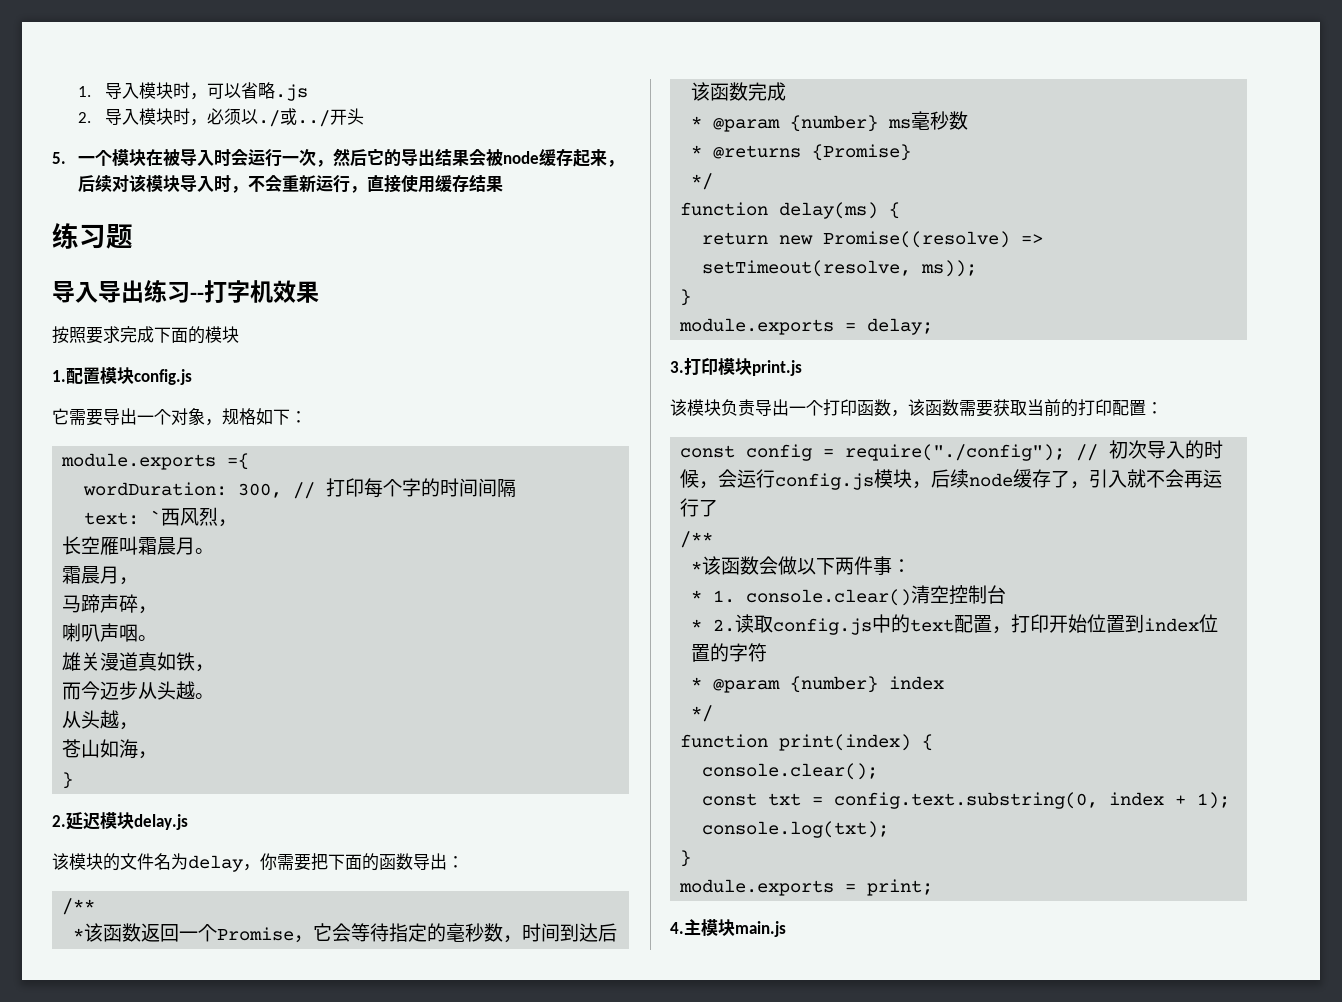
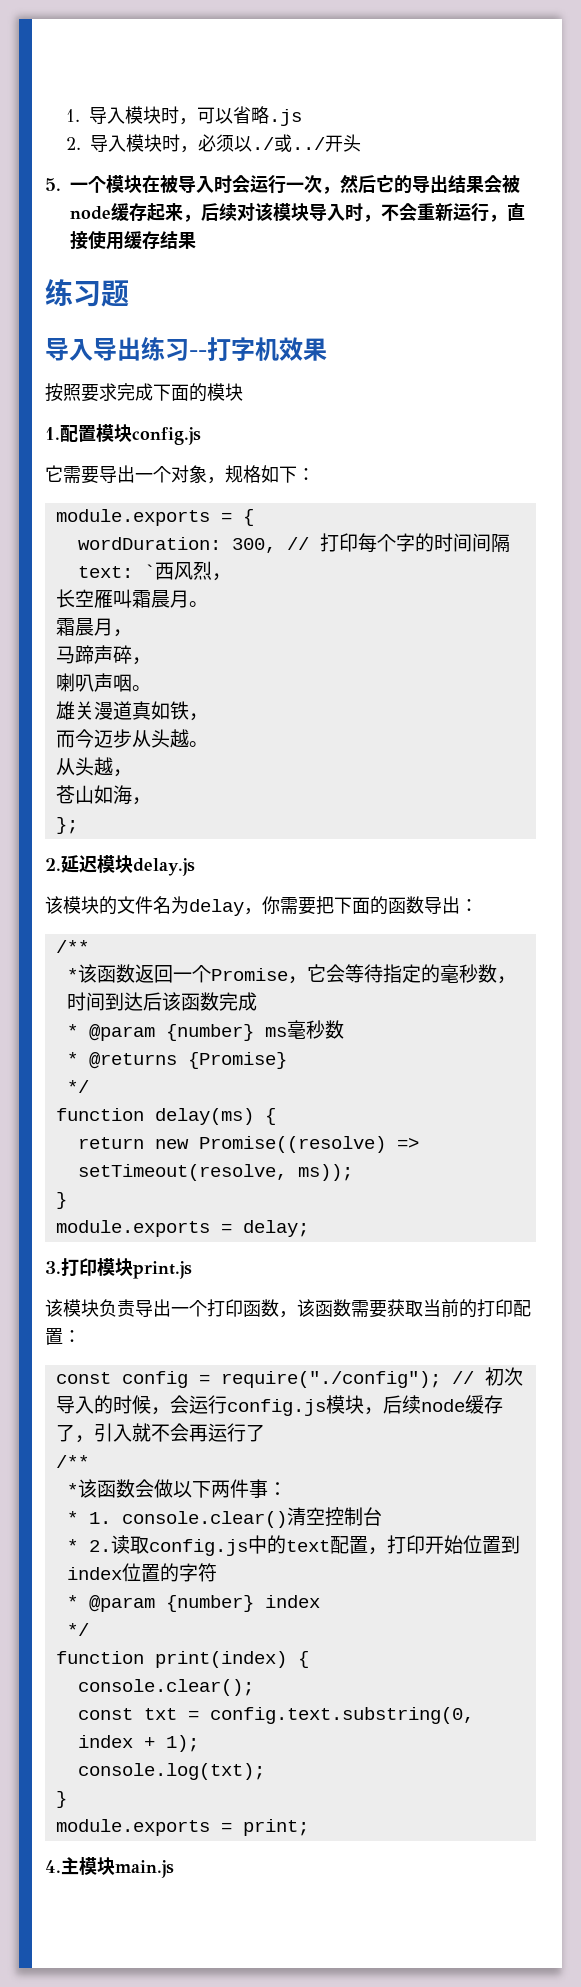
[227,453,250,470] ={ -> [220,509,254,526] = {
[62,772,74,789] } -> [55,817,78,834] };

